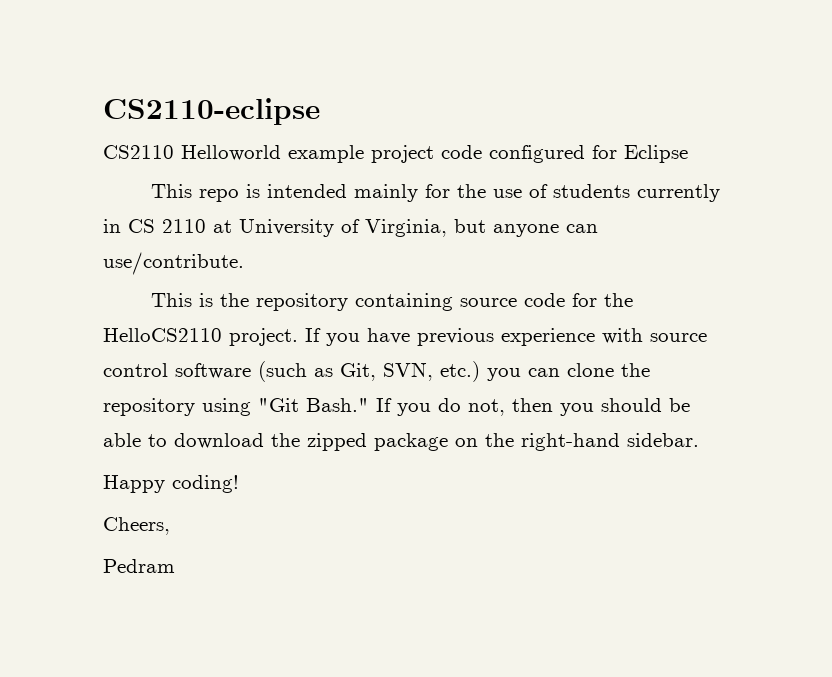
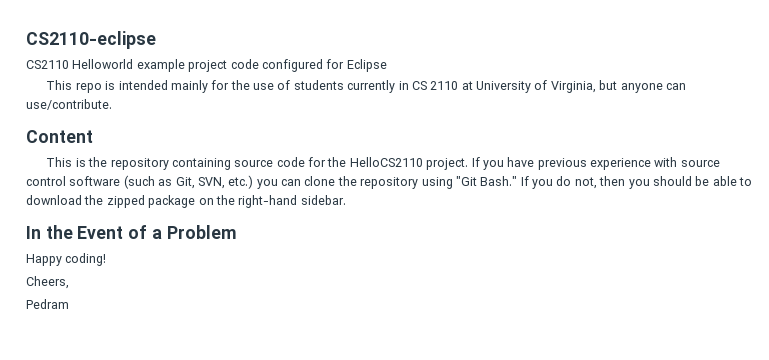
(244, 263) none -> [26,130,93,143] // Content
(699, 440) none -> [26,225,236,239] // In the Event of a Problem

